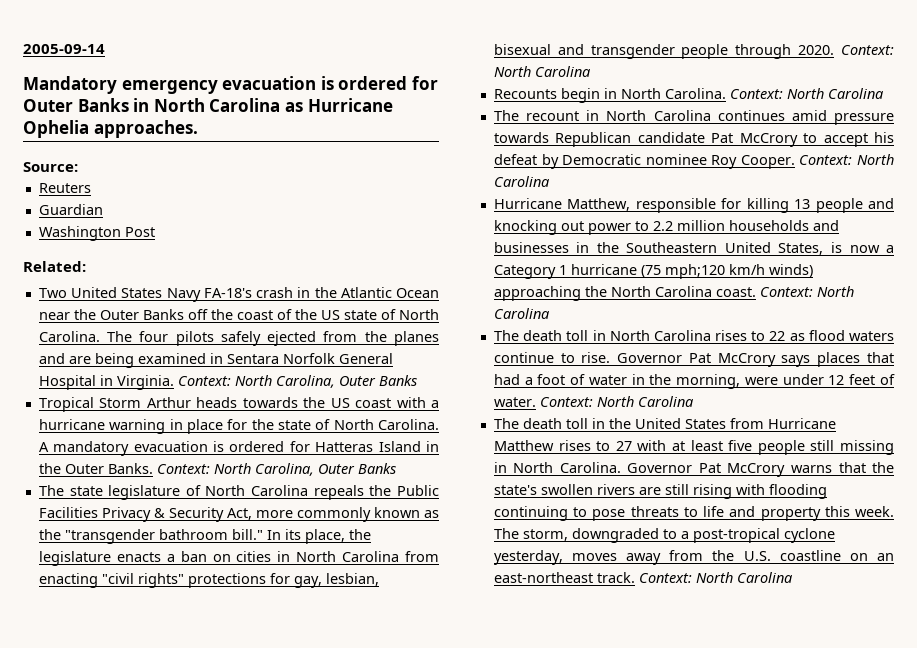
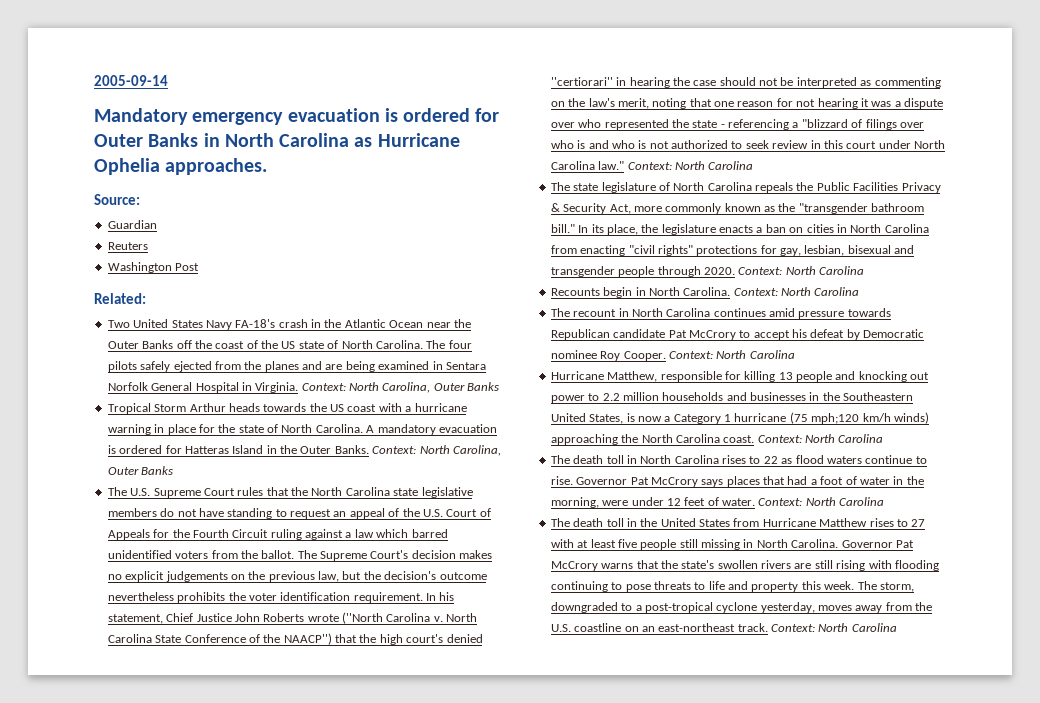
(78, 167) none -> [107,220,157,229] // Guardian
[38,204,103,215] // Guardian -> (148, 246) none
(396, 468) none -> [107,487,473,498] [107,508,491,519] [107,529,448,540] [107,550,493,561] [107,571,487,582] [107,592,455,603] [107,612,478,624] [107,633,483,645] [550,77,941,88] [550,98,943,109] [550,119,924,130] [550,140,945,149] [550,161,754,170] // The U.S. Supreme Court rules that the North Carolina state legislative members do not have standing to request an appeal of the U.S. Court of Appeals for the Fourth Circuit ruling against a law which barred unidentified voters from the ballot. The Supreme Court's decision makes no explicit judgements on the previous law, but the decision's outcome nevertheless prohibits the voter identification requirement. In his statement, Chief Justice John Roberts wrote (''North Carolina v. North Carolina State Conference of the NAACP'') that the high court's denied ''certiorari'' in hearing the case should not be interpreted as commenting on the law's merit, noting that one reason for not hearing it was a dispute over who represented the state - referencing a "blizzard of filings over who is and who is not authorized to seek review in this court under North Carolina law." Context: North Carolina

